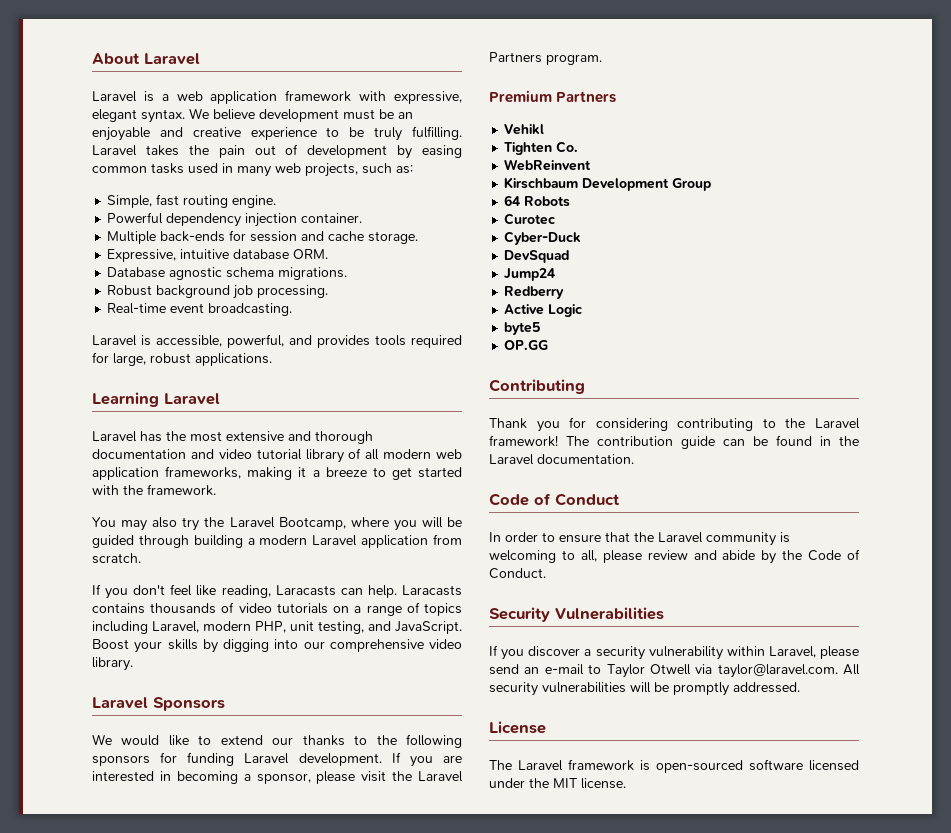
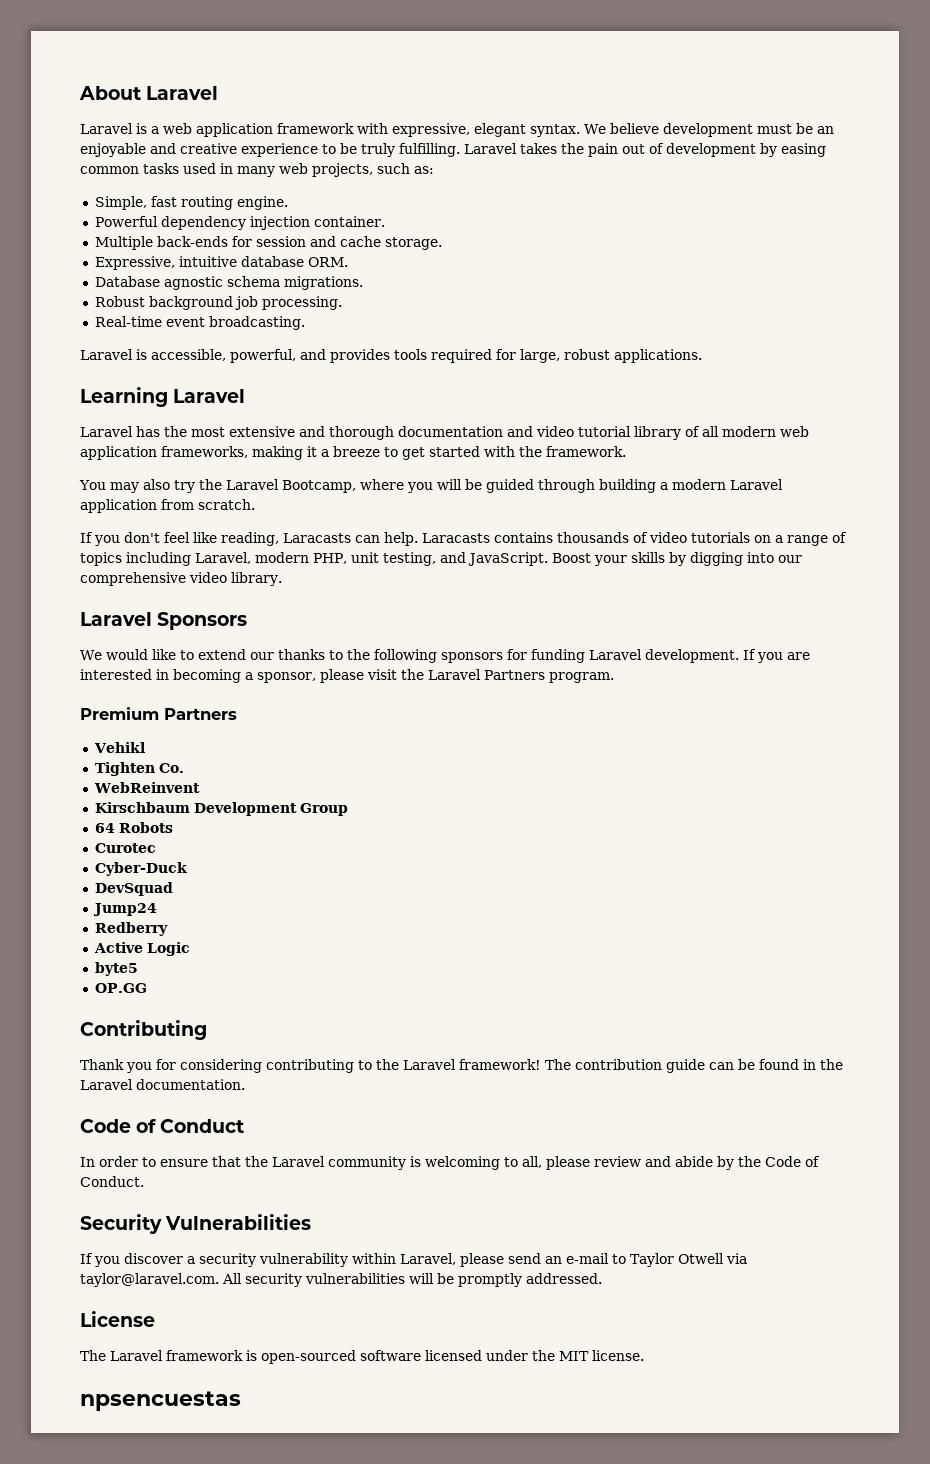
(626, 783) none -> [80,1391,241,1411] // npsencuestas

